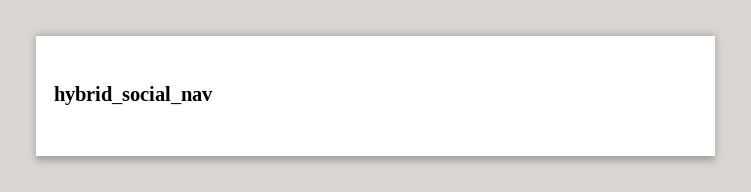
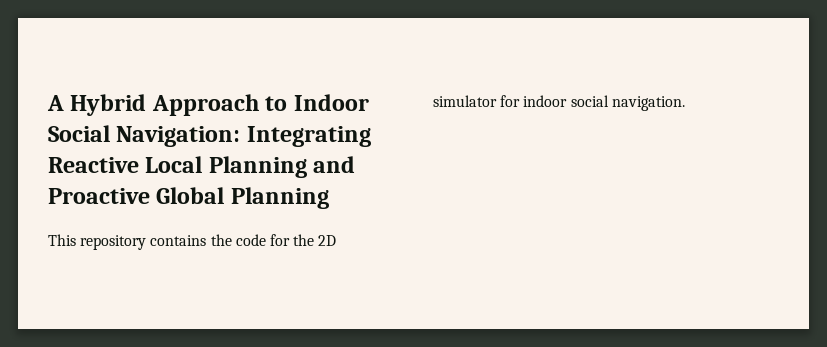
[54,86,213,105] hybrid_social_nav -> [47,94,369,116] [48,125,371,147] [48,156,356,178] [48,187,329,209] [48,234,337,250] [433,95,685,111] A Hybrid Approach to Indoor Social Navigation: Integrating Reactive Local Planning and Proactive Global Planning // This repository contains the code for the 2D simulator for indoor social navigation.

